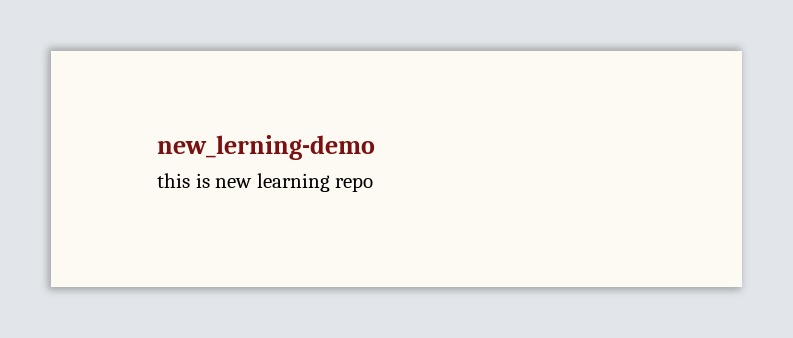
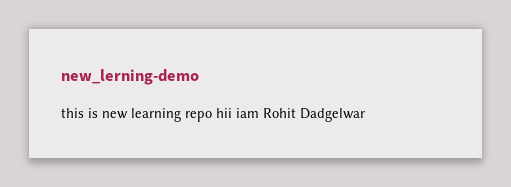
(374, 184) none -> [216,108,365,122] hii iam Rohit Dadgelwar

